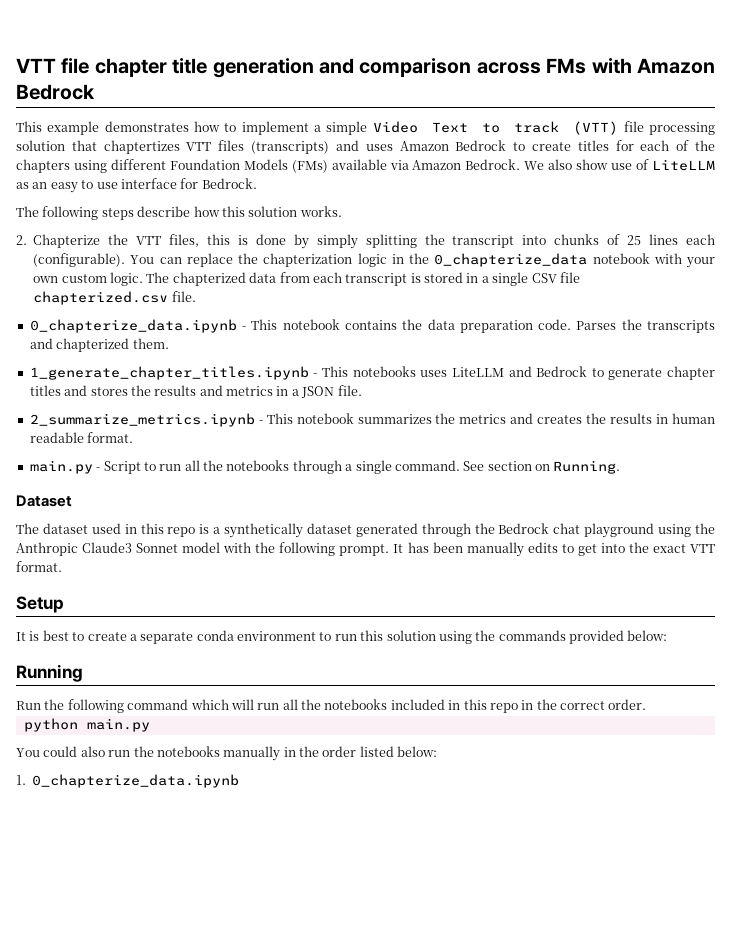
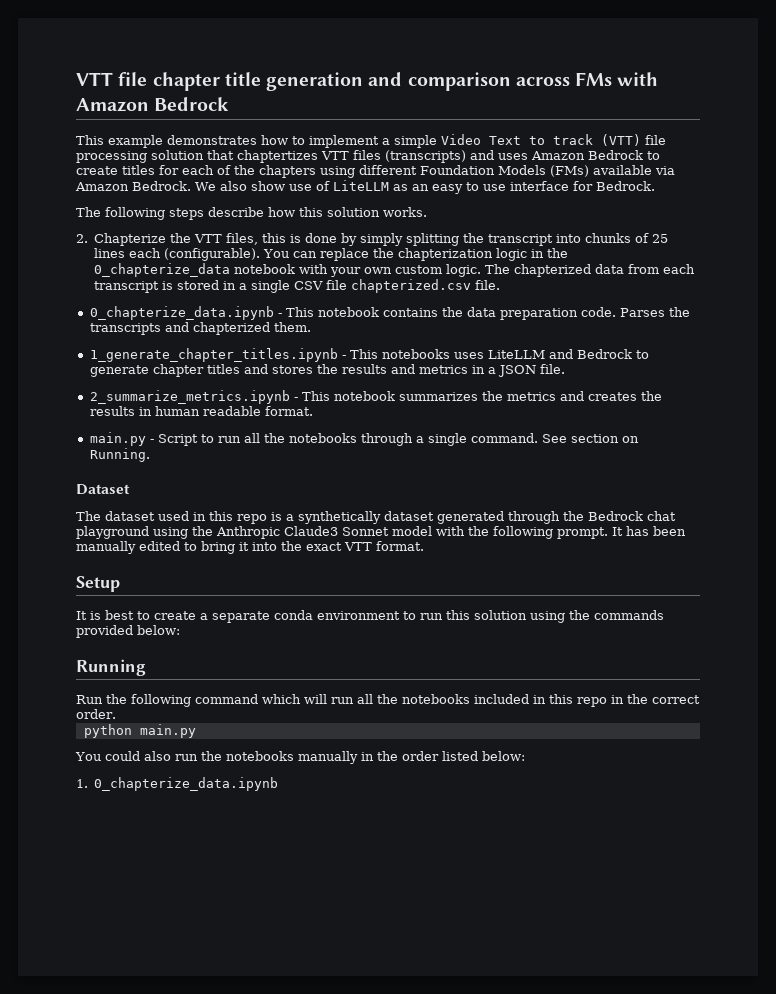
[527,542,597,556] edits to get -> [139,541,249,554] edited to bring it

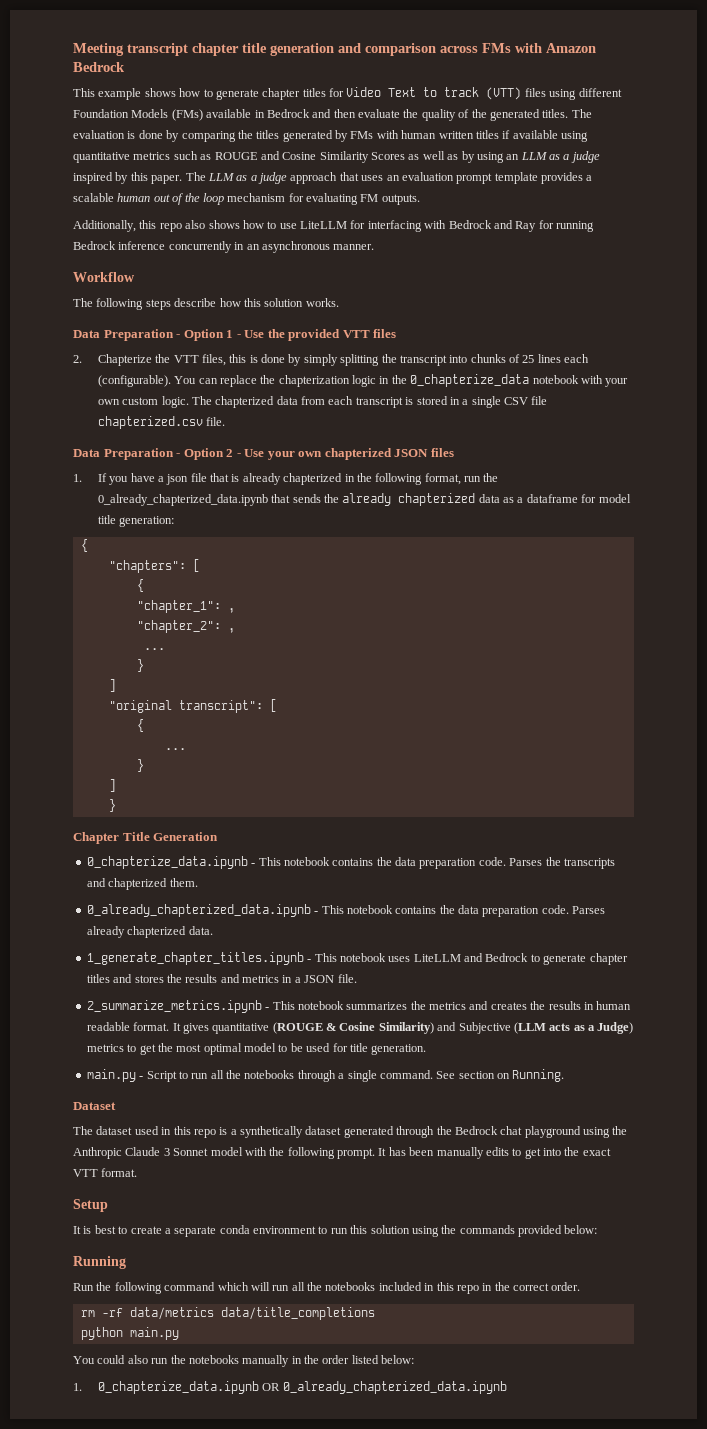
[76,72,148,86] VTT file -> [73,43,188,56] Meeting transcript
[167,135,437,148] demonstrates how to implement a simple -> [144,88,344,100] shows how to generate chapter titles for
[645,135,666,145] [76,150,660,163] [76,165,316,178] file processing solution that chaptertizes VTT files (transcripts) and uses Amazon Bedrock to create titles for each of the chapters -> [524,88,546,97] files
[655,166,675,175] [75,180,655,194] via Amazon Bedrock. We also show use of LiteLLM as an easy to use interface for Bedrock. -> [254,109,592,121] [73,130,588,142] [73,151,600,163] [73,172,593,184] [73,193,420,205] [73,220,594,232] [73,241,375,253] [73,272,135,282] in Bedrock and then evaluate the quality of the generated titles. The evaluation is done by comparing the titles generated by FMs with human written titles if available using quantitative metrics such as ROUGE and Cosine Similarity Scores as well as by using an LLM as a judge inspired by this paper. The LLM as a judge approach that uses an evaluation prompt template provides a scalable human out of the loop mechanism for evaluating FM outputs. // Additionally, this repo also shows how to use LiteLLM for interfacing with Bedrock and Ray for running Bedrock inference concurrently in an asynchronous manner. // Workflow
(427, 212) none -> [73,329,397,341] // Data Preparation - Option 1 - Use the provided VTT files
(501, 285) none -> [73,448,454,460] [73,473,499,485] [97,493,631,506] [97,515,175,527] [80,539,88,552] [108,559,200,573] [136,579,144,592] [136,600,235,613] [136,620,235,633] [143,648,165,650] [136,659,144,672] [108,679,116,692] [108,699,277,713] [136,719,144,732] [164,748,186,750] [136,759,144,772] [108,779,116,792] [108,799,116,812] [73,832,219,844] // Data Preparation - Option 2 - Use your own chapterized JSON files // 1. If you have a json file that is already chapterized in the following format, run the 0_already_chapterized_data.ipynb that sends the already chapterized data as a dataframe for model title generation: // { // "chapters": [ // { // "chapter_1": , // "chapter_2": , // ... // } // ] // "original transcript": [ // { // ... // } // ] // } // Chapter Title Generation
(311, 327) none -> [86,904,606,917] [86,926,213,938] // 0_already_chapterized_data.ipynb - This notebook contains the data preparation code. Parses already chapterized data.
[381,349,450,359] notebooks -> [339,953,386,962] notebook
(313, 411) none -> [172,1022,634,1034] [86,1043,427,1055] It gives quantitative (ROUGE & Cosine Similarity) and Subjective (LLM acts as a Judge) metrics to get the most optimal model to be used for title generation.
[284,526,338,536] Claude3 -> [125,1147,170,1156] Claude 3
[139,541,249,554] edited to bring it -> [485,1147,541,1159] edits to get
(116, 714) none -> [80,1307,375,1320] // rm -rf data/metrics data/title_completions
(279, 784) none -> [262,1381,507,1394] OR 0_already_chapterized_data.ipynb

